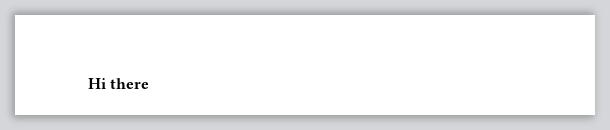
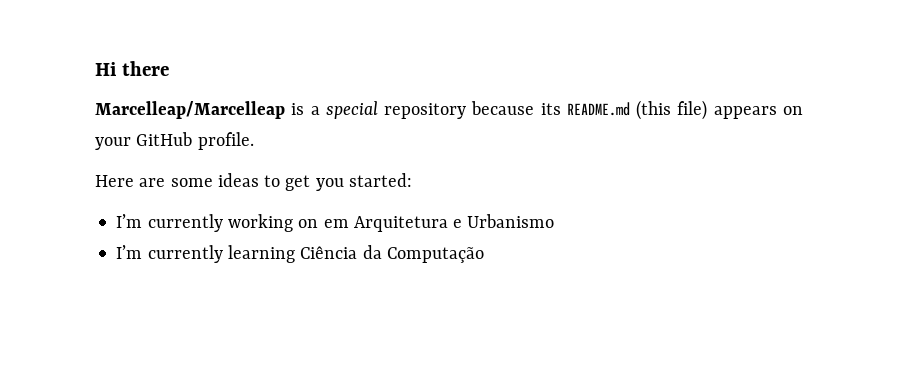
(150, 83) none -> [95,100,803,120] [95,132,254,150] [95,173,412,191] [116,214,555,232] [116,245,484,263] // Marcelleap/Marcelleap is a special repository because its README.md (this file) appears on your GitHub profile. // Here are some ideas to get you started: // I’m currently working on em Arquitetura e Urbanismo // I’m currently learning Ciência da Computação

